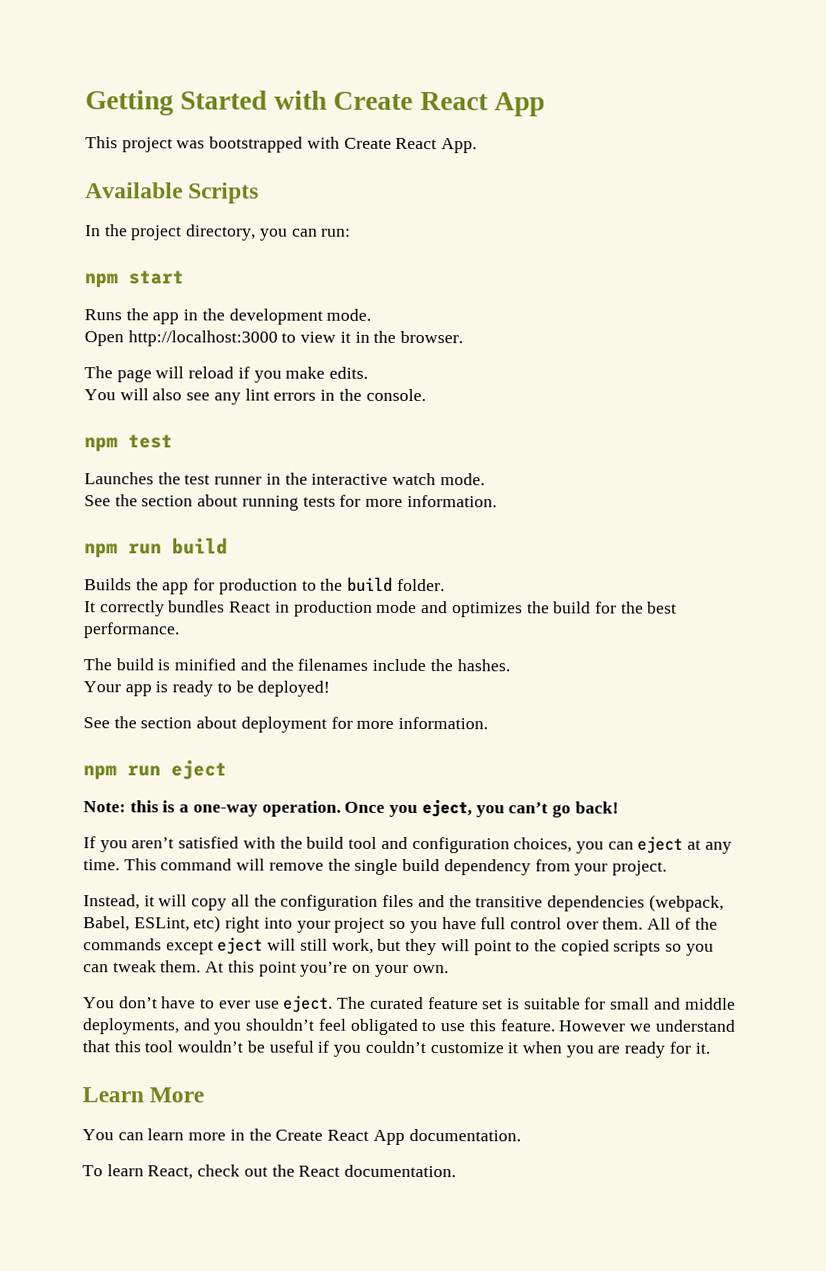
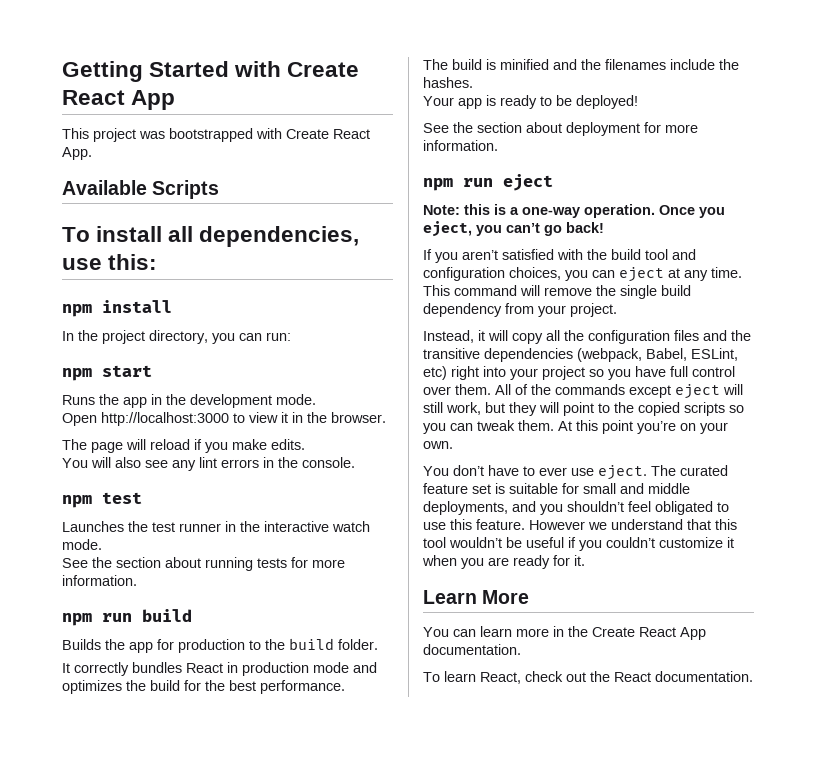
(260, 193) none -> [62,226,360,247] [62,254,158,270] [62,300,172,317] // To install all dependencies, use this: // npm install

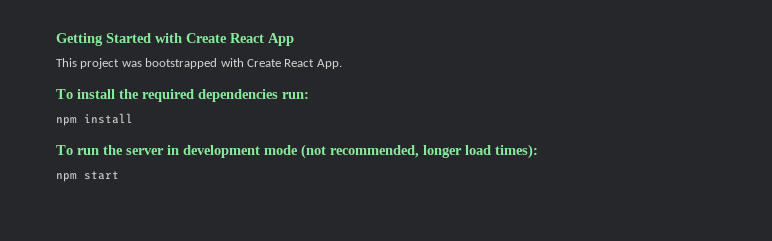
[62,180,220,199] // Available Scripts -> (342, 64) none
[168,226,360,247] [62,254,158,270] [62,300,172,317] [62,330,291,344] [62,365,152,381] [62,394,316,408] [62,412,386,426] [62,439,305,453] [62,457,355,471] [62,492,142,508] [62,521,370,532] [62,539,102,550] [62,557,345,571] [62,575,137,586] [62,609,192,626] [62,638,378,653] [62,662,377,676] [62,680,345,694] [423,59,739,70] [423,77,473,88] [423,95,638,109] [423,122,698,136] [423,140,498,151] [423,174,553,191] [423,204,725,218] [423,221,604,237] [423,249,696,263] [423,267,742,282] [423,285,691,299] [423,303,617,317] [423,330,751,344] [423,348,738,362] [423,366,735,380] [423,384,743,399] [423,402,744,416] [423,420,728,434] [423,441,453,449] [423,465,728,480] [423,483,690,494] [423,501,729,515] [423,519,737,530] [423,537,734,551] [422,555,585,569] [423,590,530,604] [423,626,706,640] [423,644,521,655] [423,671,753,684] all dependencies, use this: // npm install // In the project directory, you can run: // npm start // Runs the app in the development mode. // Open http://localhost:3000 to view it in the browser. // The page will reload if you make edits. // You will also see any lint errors in the console. // npm test // Launches the test runner in the interactive watch mode. // See the section about running tests for more information. // npm run build // Builds the app for production to the build folder. // It correctly bundles React in production mode and optimizes the build for the best performance. // The build is minified and the filenames include the hashes. // Your app is ready to be deployed! // See the section about deployment for more information. // npm run eject // Note: this is a one-way operation. Once you eject, you can’t go back! // If you aren’t satisfied with the build tool and configuration choices, you can eject at any time. This command will remove the single build dependency from your project. // Instead, it will copy all the configuration files and the transitive dependencies (webpack, Babel, ESLint, etc) right into your project so you have full control over them. All of the commands except eject will still work, but they will point to the copied scripts so you can tweak them. At this point you’re on your own. // You don’t have to ever use eject. The curated feature set is suitable for small and middle deployments, and you shouldn’t feel obligated to use this feature. However we understand that this tool wouldn’t be useful if you couldn’t customize it when you are ready for it. // Learn More // You can learn more in the Create React App documentation. // To learn React, check out the React documentation. -> [119,89,309,102] [56,113,133,126] [56,144,538,159] [56,171,119,182] the required dependencies run: // npm install // To run the server in development mode (not recommended, longer load times): // npm start

